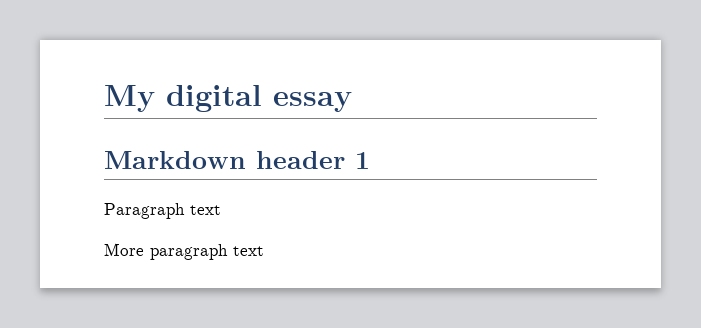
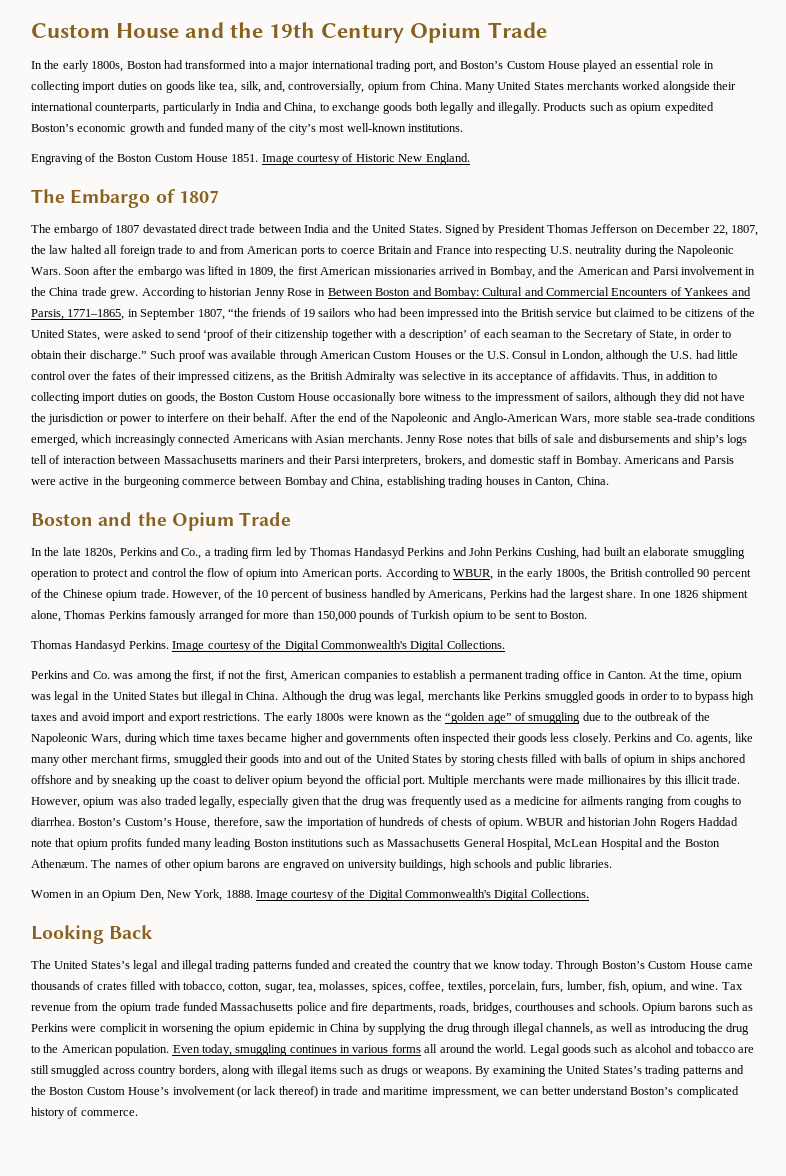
[104,85,352,112] [104,151,370,169] [104,203,221,219] [104,243,264,260] My digital essay // Markdown header 1 // Paragraph text // More paragraph text -> [31,22,547,43] [31,60,714,72] [31,81,737,93] [31,102,714,114] [31,123,464,135] [31,153,470,165] [31,189,219,208] [31,224,758,236] [31,245,735,257] [31,266,756,278] [31,287,751,299] [31,308,755,320] [31,329,731,341] [31,350,738,362] [31,371,718,383] [31,392,745,404] [31,413,755,425] [31,434,748,446] [31,455,734,467] [31,476,609,488] [31,512,292,531] [31,547,745,559] [31,568,751,580] [31,589,748,601] [31,610,588,622] [31,640,505,652] [31,670,742,682] [31,691,755,703] [31,712,710,724] [31,733,753,745] [31,754,746,766] [31,775,741,787] [31,796,742,808] [31,817,739,829] [31,838,720,850] [31,859,612,871] [31,889,589,901] [31,925,154,944] [31,960,753,972] [31,981,743,993] [31,1002,754,1014] [31,1023,750,1035] [31,1044,755,1056] [31,1065,744,1077] [31,1086,739,1098] [31,1107,138,1119] Custom House and the 19th Century Opium Trade // In the early 1800s, Boston had transformed into a major international trading port, and Boston’s Custom House played an essential role in collecting import duties on goods like tea, silk, and, controversially, opium from China. Many United States merchants worked alongside their international counterparts, particularly in India and China, to exchange goods both legally and illegally. Products such as opium expedited Boston’s economic growth and funded many of the city’s most well-known institutions. // Engraving of the Boston Custom House 1851. Image courtesy of Historic New England. // The Embargo of 1807 // The embargo of 1807 devastated direct trade between India and the United States. Signed by President Thomas Jefferson on December 22, 1807, the law halted all foreign trade to and from American ports to coerce Britain and France into respecting U.S. neutrality during the Napoleonic Wars. Soon after the embargo was lifted in 1809, the first American missionaries arrived in Bombay, and the American and Parsi involvement in the China trade grew. According to historian Jenny Rose in Between Boston and Bombay: Cultural and Commercial Encounters of Yankees and Parsis, 1771–1865, in September 1807, “the friends of 19 sailors who had been impressed into the British service but claimed to be citizens of the United States, were asked to send ‘proof of their citizenship together with a description’ of each seaman to the Secretary of State, in order to obtain their discharge.” Such proof was available through American Custom Houses or the U.S. Consul in London, although the U.S. had little control over the fates of their impressed citizens, as the British Admiralty was selective in its acceptance of affidavits. Thus, in addition to collecting import duties on goods, the Boston Custom House occasionally bore witness to the impressment of sailors, although they did not have the jurisdiction or power to interfere on their behalf. After the end of the Napoleonic and Anglo-American Wars, more stable sea-trade conditions emerged, which increasingly connected Americans with Asian merchants. Jenny Rose notes that bills of sale and disbursements and ship’s logs tell of interaction between Massachusetts mariners and their Parsi interpreters, brokers, and domestic staff in Bombay. Americans and Parsis were active in the burgeoning commerce between Bombay and China, establishing trading houses in Canton, China. // Boston and the Opium Trade // In the late 1820s, Perkins and Co., a trading firm led by Thomas Handasyd Perkins and John Perkins Cushing, had built an elaborate smuggling operation to protect and control the flow of opium into American ports. According to WBUR, in the early 1800s, the British controlled 90 percent of the Chinese opium trade. However, of the 10 percent of business handled by Americans, Perkins had the largest share. In one 1826 shipment alone, Thomas Perkins famously arranged for more than 150,000 pounds of Turkish opium to be sent to Boston. // Thomas Handasyd Perkins. Image courtesy of the Digital Commonwealth's Digital Collections. // Perkins and Co. was among the first, if not the first, American companies to establish a permanent trading office in Canton. At the time, opium was legal in the United States but illegal in China. Although the drug was legal, merchants like Perkins smuggled goods in order to to bypass high taxes and avoid import and export restrictions. The early 1800s were known as the “golden age” of smuggling due to the outbreak of the Napoleonic Wars, during which time taxes became higher and governments often inspected their goods less closely. Perkins and Co. agents, like many other merchant firms, smuggled their goods into and out of the United States by storing chests filled with balls of opium in ships anchored offshore and by sneaking up the coast to deliver opium beyond the official port. Multiple merchants were made millionaires by this illicit trade. However, opium was also traded legally, especially given that the drug was frequently used as a medicine for ailments ranging from coughs to diarrhea. Boston’s Custom’s House, therefore, saw the importation of hundreds of chests of opium. WBUR and historian John Rogers Haddad note that opium profits funded many leading Boston institutions such as Massachusetts General Hospital, McLean Hospital and the Boston Athenæum. The names of other opium barons are engraved on university buildings, high schools and public libraries. // Women in an Opium Den, New York, 1888. Image courtesy of the Digital Commonwealth's Digital Collections. // Looking Back // The United States’s legal and illegal trading patterns funded and created the country that we know today. Through Boston’s Custom House came thousands of crates filled with tobacco, cotton, sugar, tea, molasses, spices, coffee, textiles, porcelain, furs, lumber, fish, opium, and wine. Tax revenue from the opium trade funded Massachusetts police and fire departments, roads, bridges, courthouses and schools. Opium barons such as Perkins were complicit in worsening the opium epidemic in China by supplying the drug through illegal channels, as well as introducing the drug to the American population. Even today, smuggling continues in various forms all around the world. Legal goods such as alcohol and tobacco are still smuggled across country borders, along with illegal items such as drugs or weapons. By examining the United States’s trading patterns and the Boston Custom House’s involvement (or lack thereof) in trade and maritime impressment, we can better understand Boston’s complicated history of commerce.

